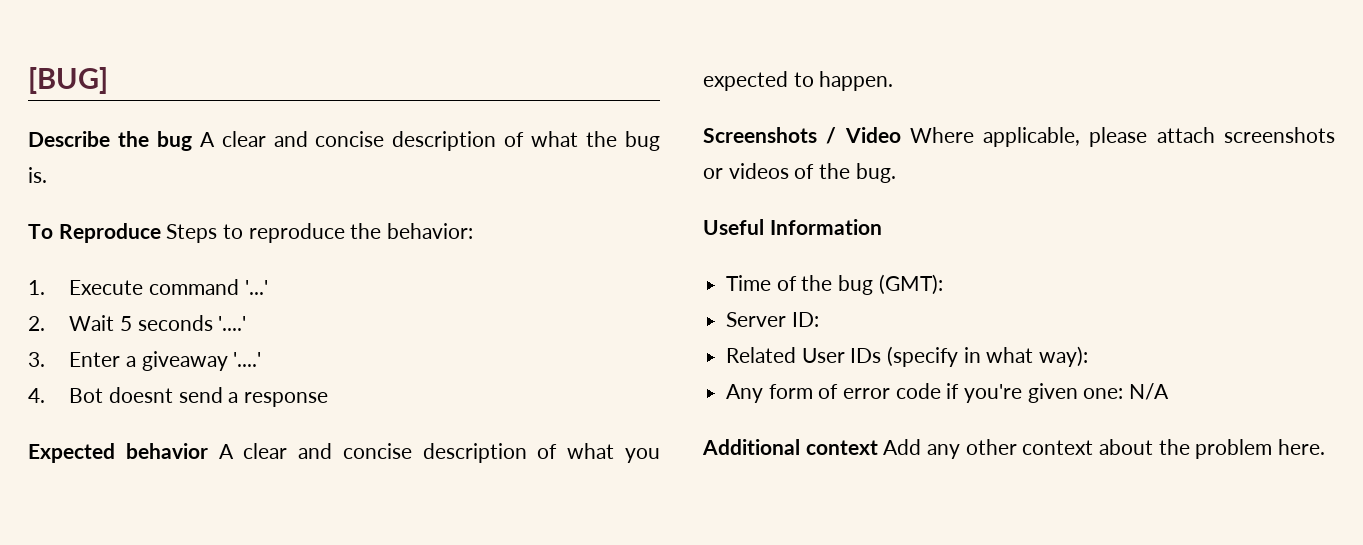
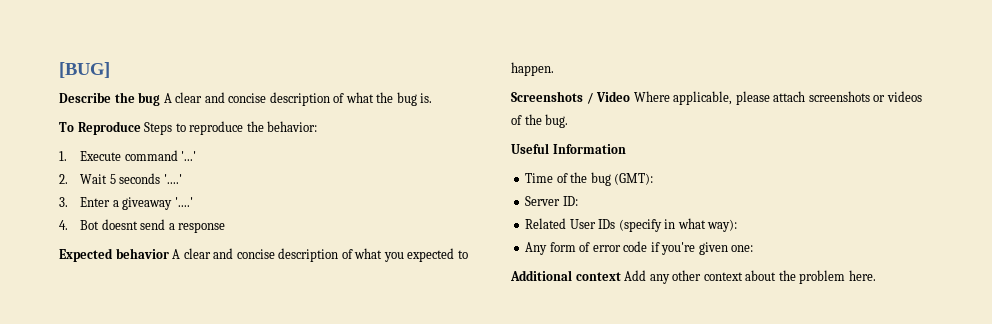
[1129,383,1170,400] N/A -> (754, 248) none

